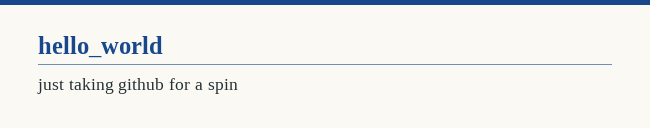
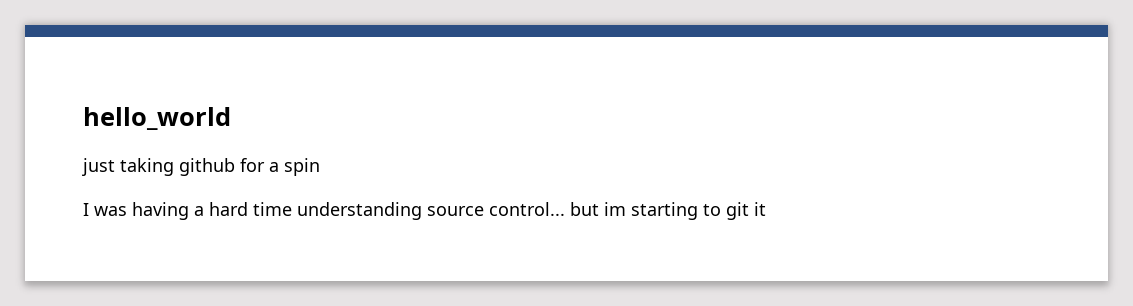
(238, 86) none -> [83,202,766,220] // I was having a hard time understanding source control... but im starting to git it

